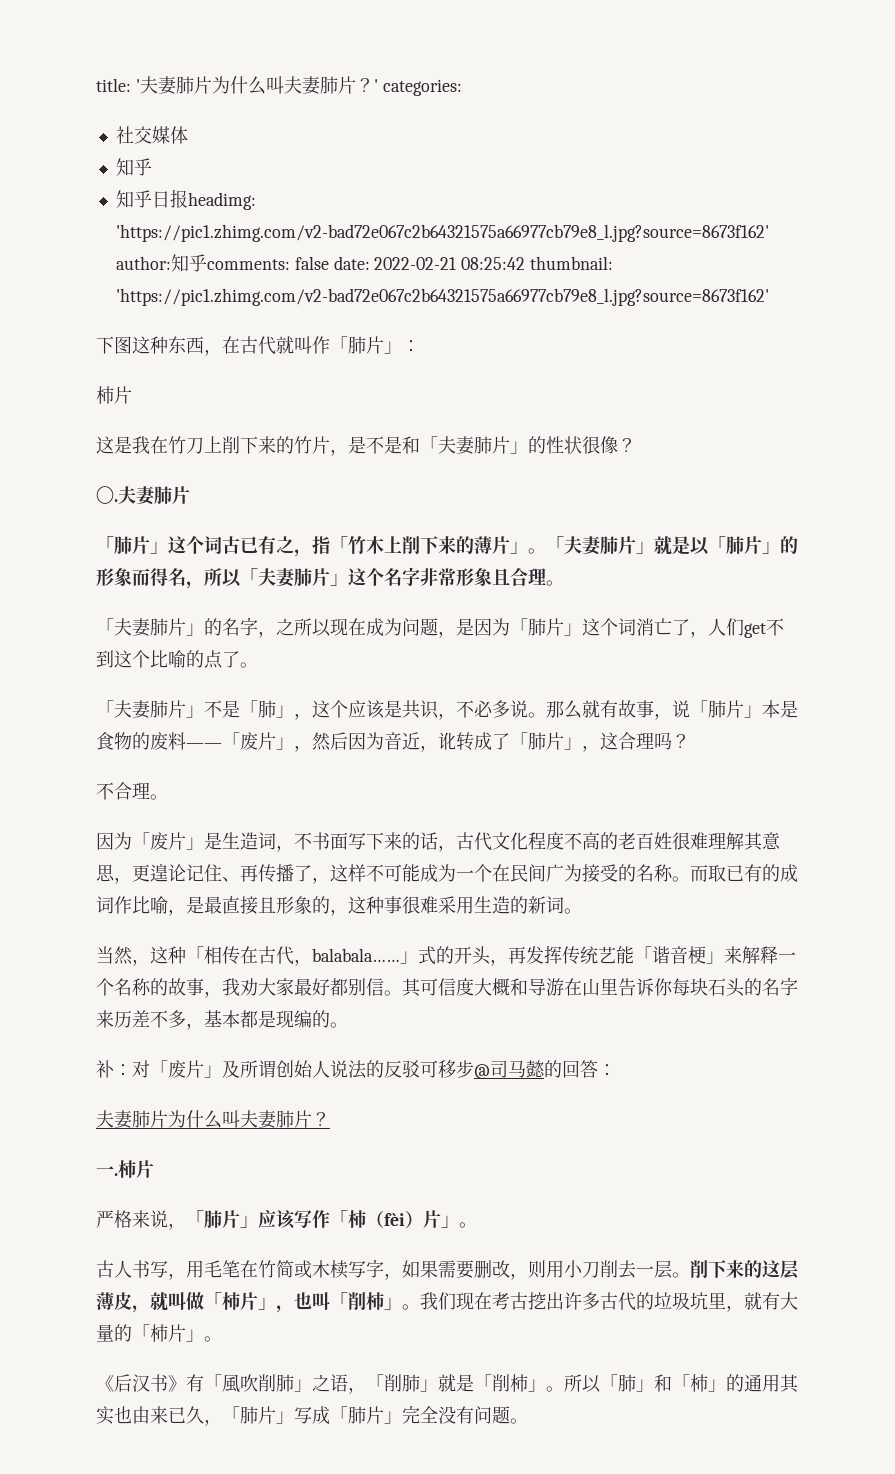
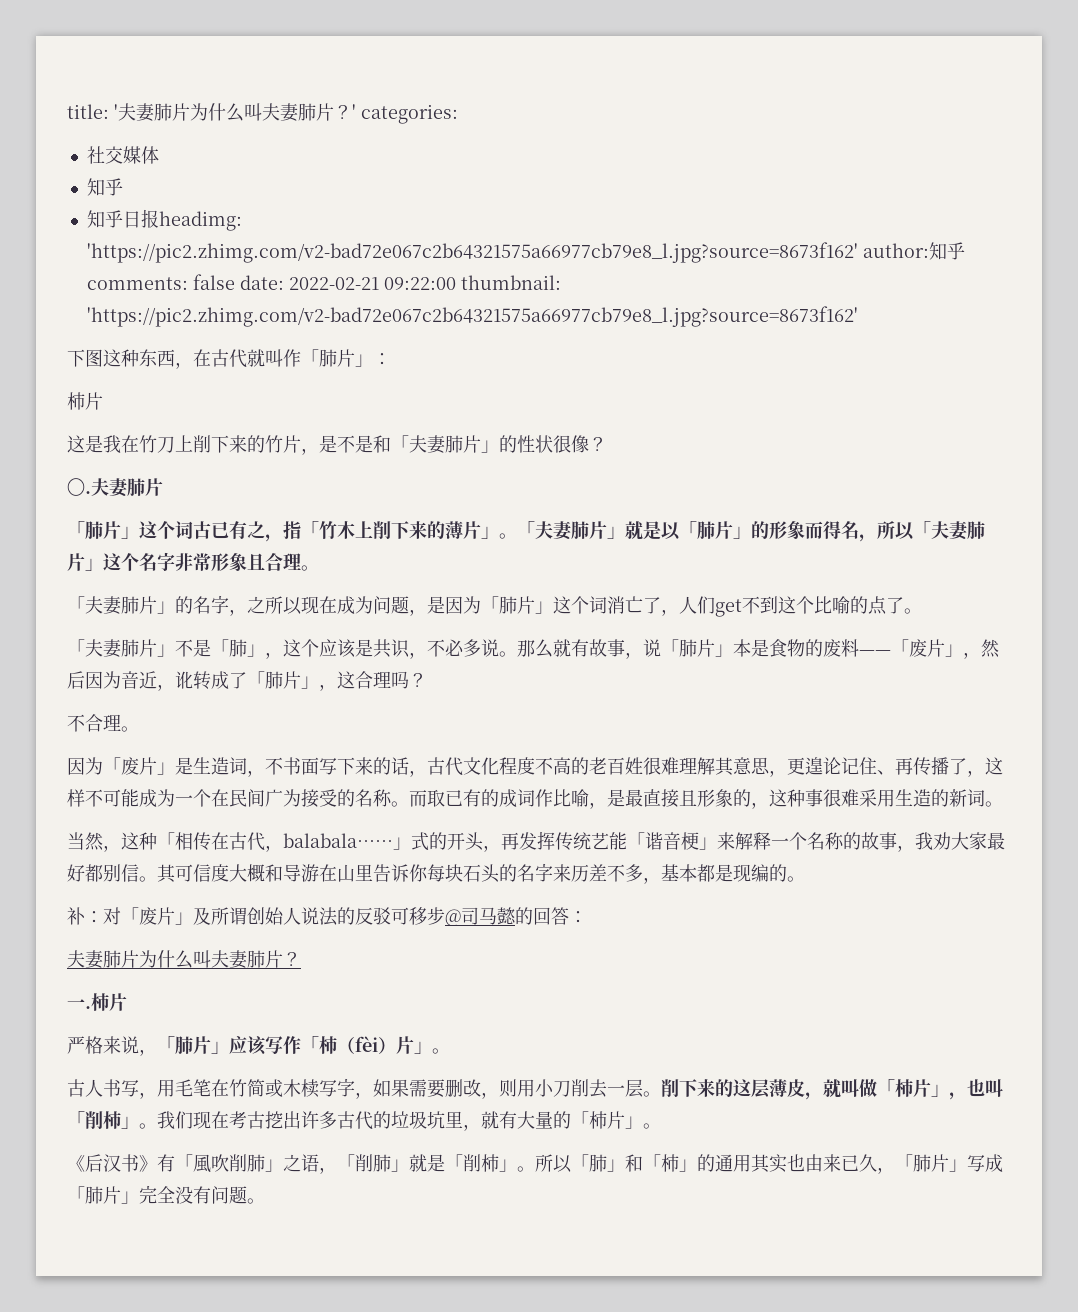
[115,224,769,242] 'https://pic1.zhimg.com/v2-bad72e067c2b64321575a66977cb79e8_l.jpg?source=8673f162' -> [86,242,858,263] 'https://pic2.zhimg.com/v2-bad72e067c2b64321575a66977cb79e8_l.jpg?source=8673f162'
[461,256,614,270] [115,288,769,306] 08:25:42 thumbnail: 'https://pic1.zhimg.com/v2-bad72e067c2b64321575a66977cb79e8_l.jpg?source=8673f162' -> [383,275,561,290] [86,306,858,327] 09:22:00 thumbnail: 'https://pic2.zhimg.com/v2-bad72e067c2b64321575a66977cb79e8_l.jpg?source=8673f162'

